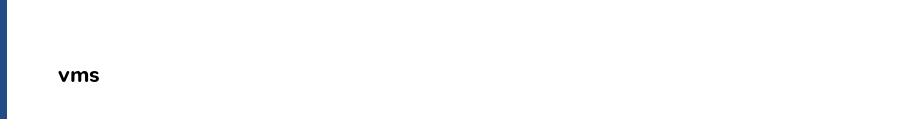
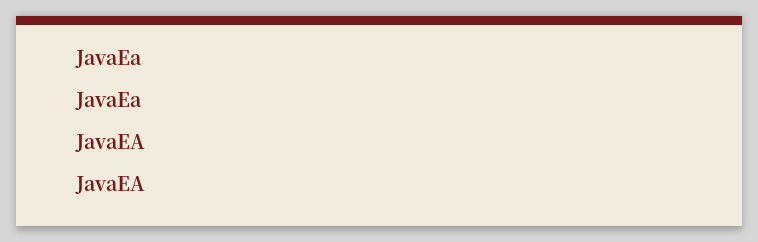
[58,71,100,83] vms -> [75,50,142,68] [75,92,142,110] [75,134,145,152] [75,176,145,194] JavaEa // JavaEa // JavaEA // JavaEA

